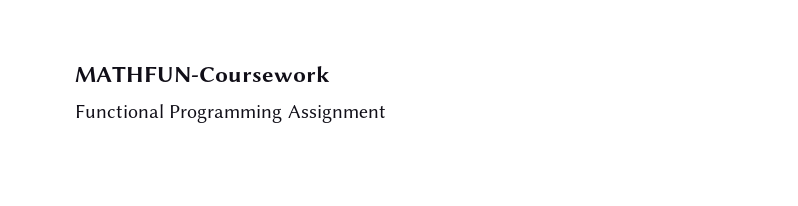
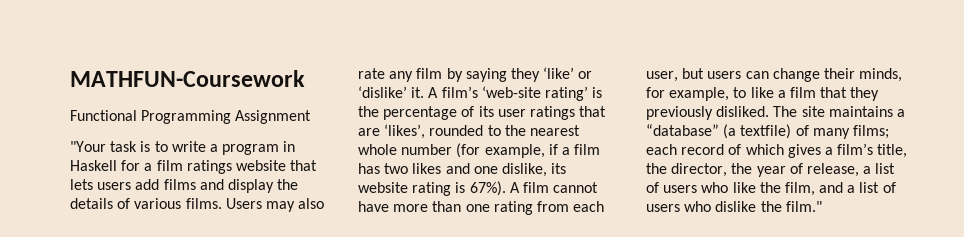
(386, 114) none -> [70,141,296,155] [70,160,318,174] [70,179,299,193] [70,198,325,212] [358,67,593,82] [358,86,603,101] [358,106,607,120] [358,124,580,139] [358,143,601,158] [358,163,567,177] [358,181,599,196] [358,201,605,215] [646,68,903,82] [646,87,880,101] [646,106,905,120] [646,124,889,139] [646,143,908,158] [646,163,896,177] [646,182,896,196] [646,201,822,212] // "Your task is to write a program in Haskell for a film ratings website that lets users add films and display the details of various films. Users may also rate any film by saying they ‘like’ or ‘dislike’ it. A film’s ‘web-site rating’ is the percentage of its user ratings that are ‘likes’, rounded to the nearest whole number (for example, if a film has two likes and one dislike, its website rating is 67%). A film cannot have more than one rating from each user, but users can change their minds, for example, to like a film that they previously disliked. The site maintains a “database” (a textfile) of many films; each record of which gives a film’s title, the director, the year of release, a list of users who like the film, and a list of users who dislike the film."

